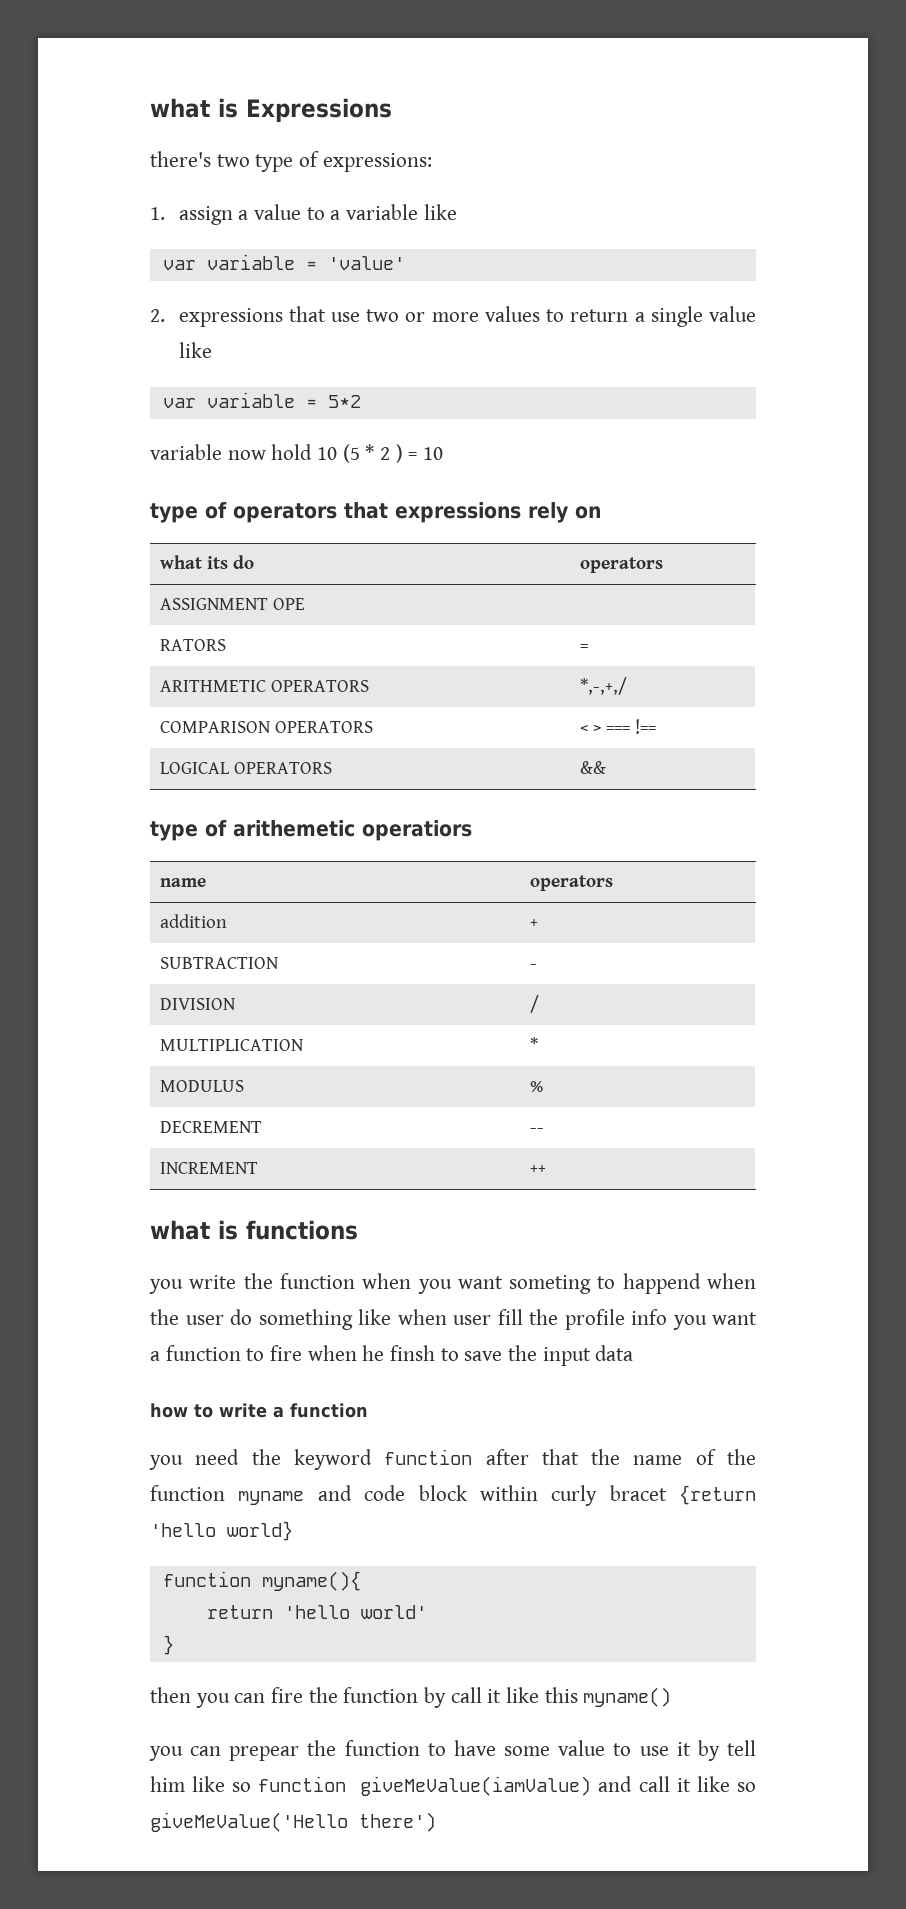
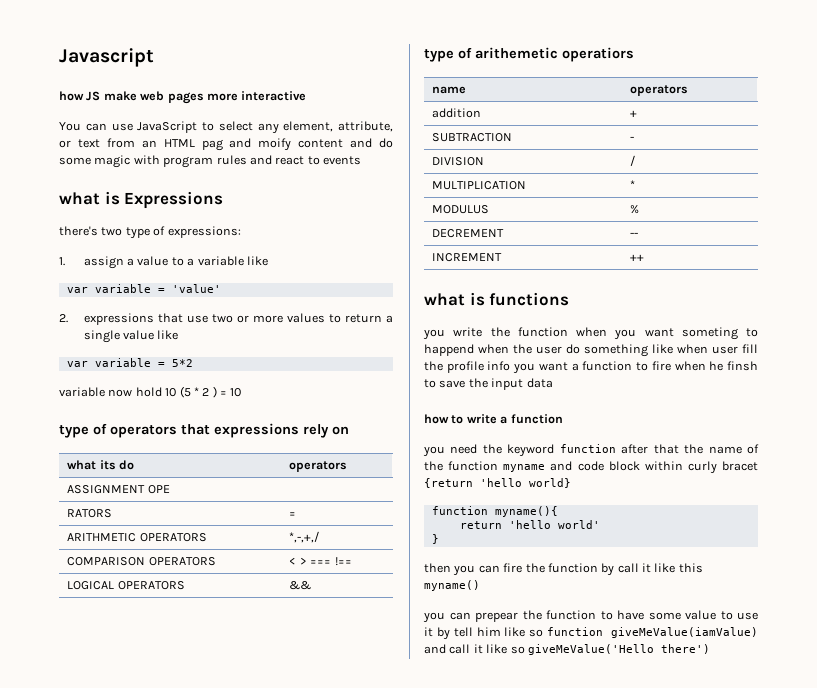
(150, 108) none -> [59,48,154,67] [59,91,307,104] [59,121,393,134] [59,138,393,151] [59,155,361,168] Javascript // how JS make web pages more interactive // You can use JavaScript to select any element, attribute, or text from an HTML pag and moify content and do some magic with program rules and react to events //

